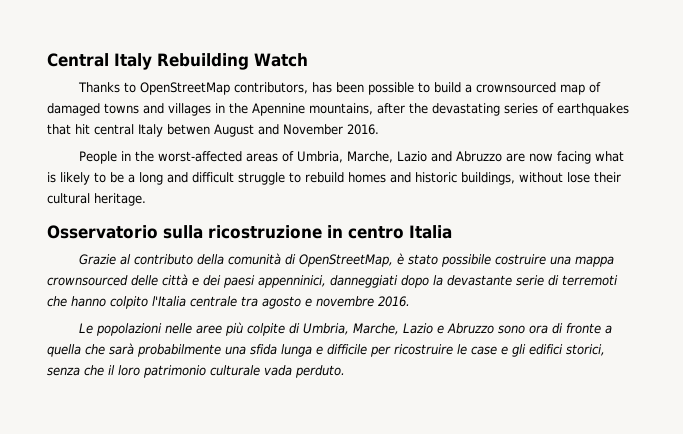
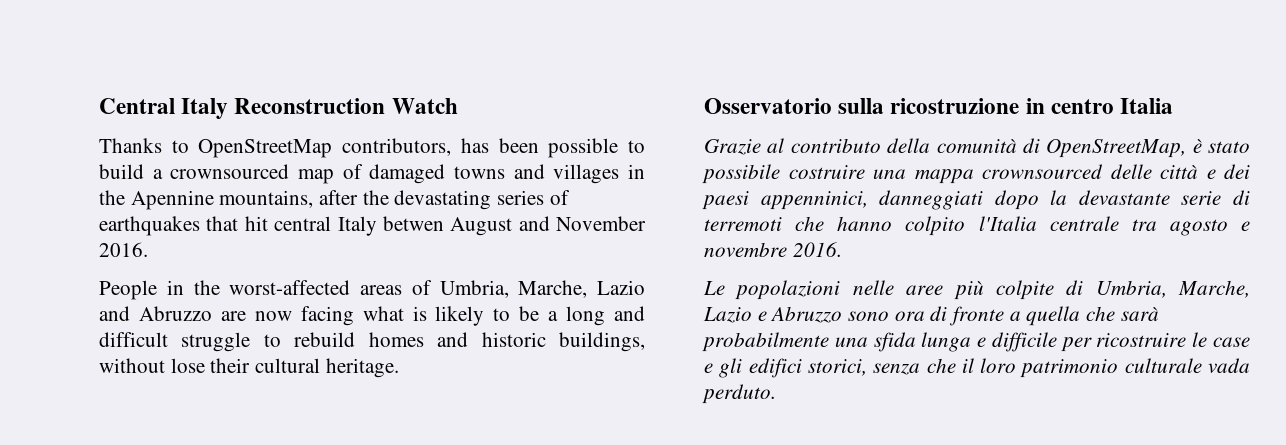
[157,53,249,70] Rebuilding -> [234,98,386,114] Reconstruction

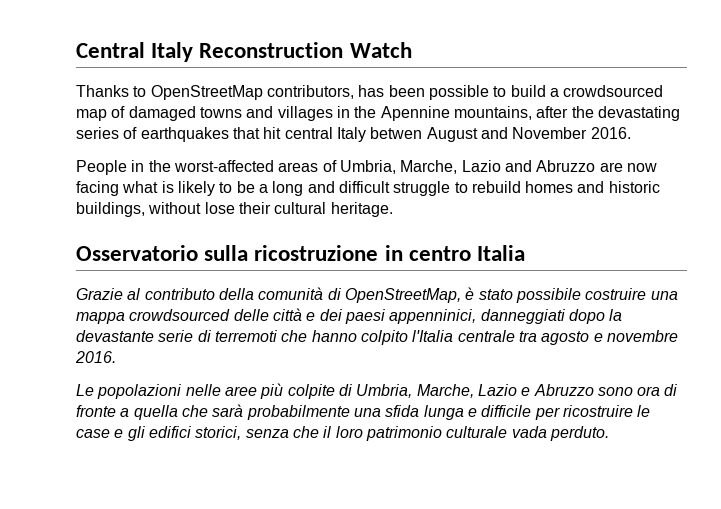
[170,164,290,179] crownsourced -> [563,85,664,97] crowdsourced
[982,164,1103,179] crownsourced -> [129,309,231,321] crowdsourced

